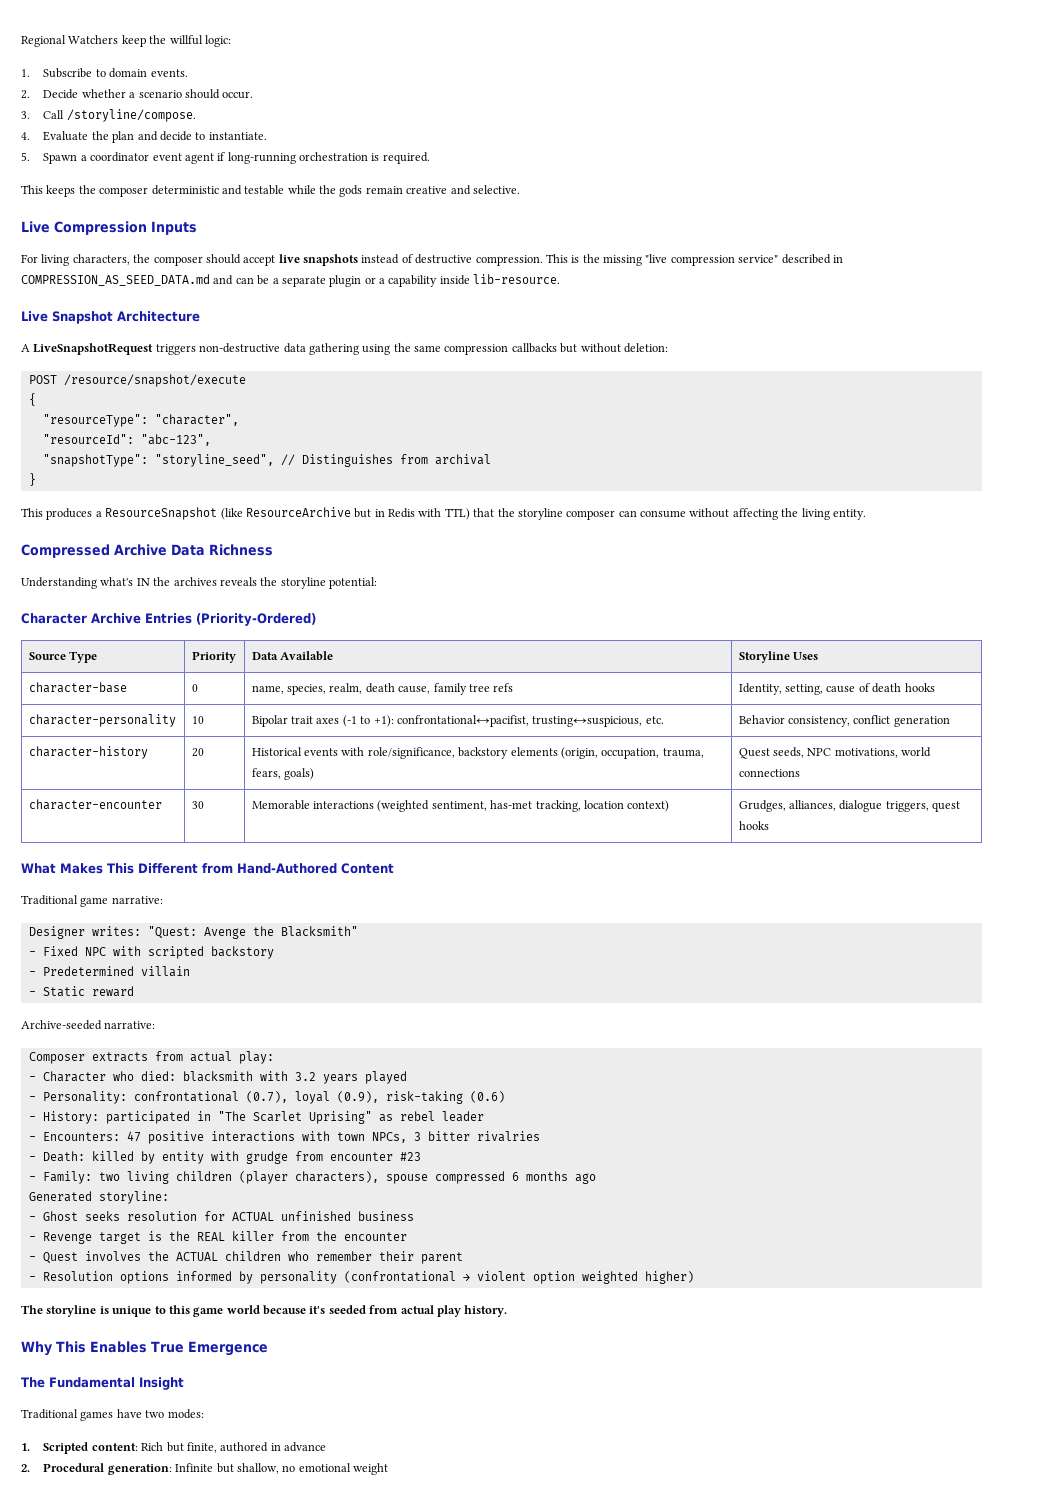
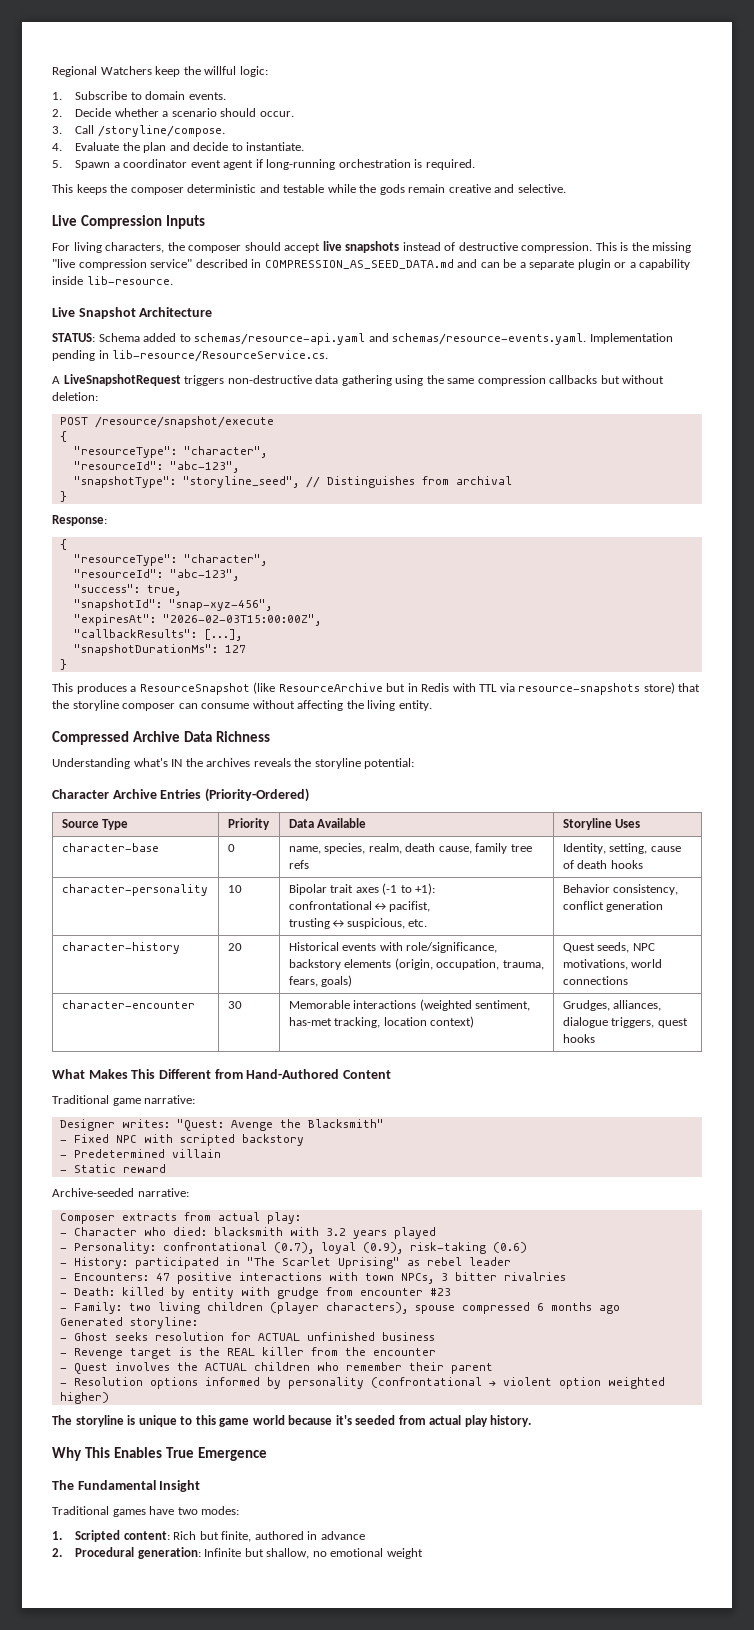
(200, 316) none -> [52,333,673,345] [52,350,329,362] // STATUS: Schema added to schemas/resource-api.yaml and schemas/resource-events.yaml. Implementation pending in lib-resource/ResourceService.cs.
(36, 479) none -> [52,515,107,526] [59,539,67,550] [73,554,267,566] [73,569,239,581] [73,584,181,596] [73,599,272,611] [73,614,321,626] [73,629,242,641] [73,644,246,656] [59,659,67,670] // Response: // { // "resourceType": "character", // "resourceId": "abc-123", // "success": true, // "snapshotId": "snap-xyz-456", // "expiresAt": "2026-02-03T15:00:00Z", // "callbackResults": [...], // "snapshotDurationMs": 127 // }
[444,508,470,520] TTL) -> [479,682,675,695] TTL via resource-snapshots store)

